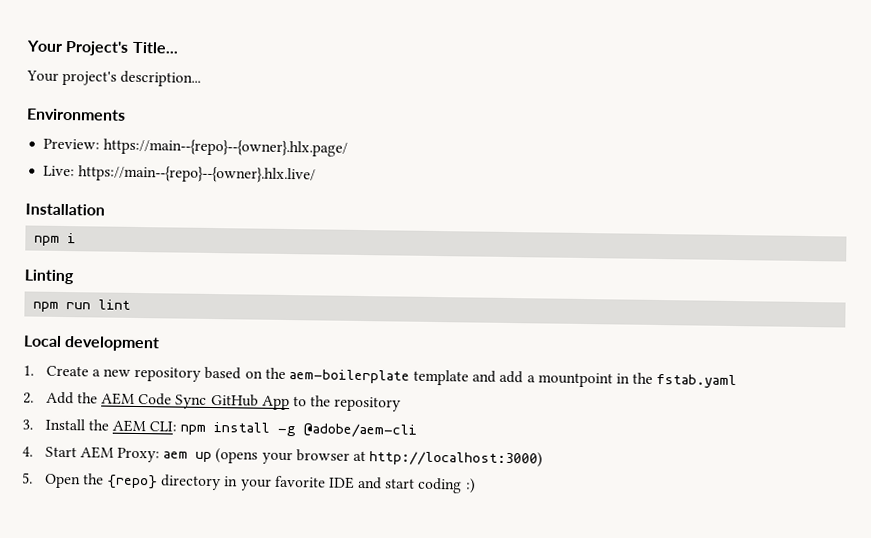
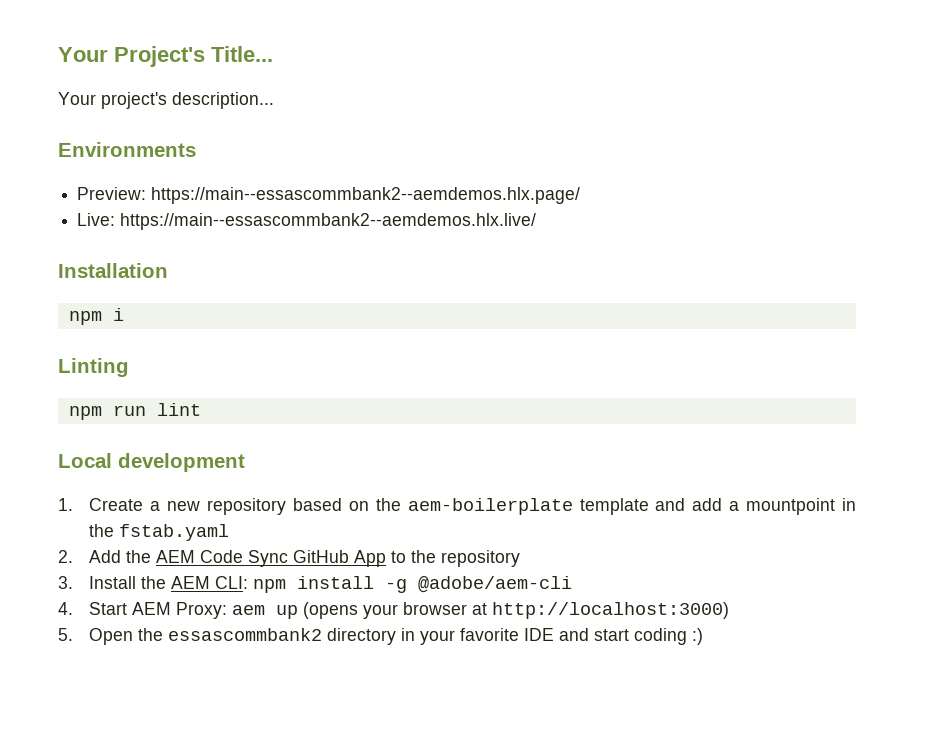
[103,138,349,157] https://main--{repo}--{owner}.hlx.page/ -> [151,187,581,204] https://main--essascommbank2--aemdemos.hlx.page/
[78,165,317,184] https://main--{repo}--{owner}.hlx.live/ -> [120,213,537,230] https://main--essascommbank2--aemdemos.hlx.live/
[106,474,158,490] {repo} -> [168,628,323,641] essascommbank2

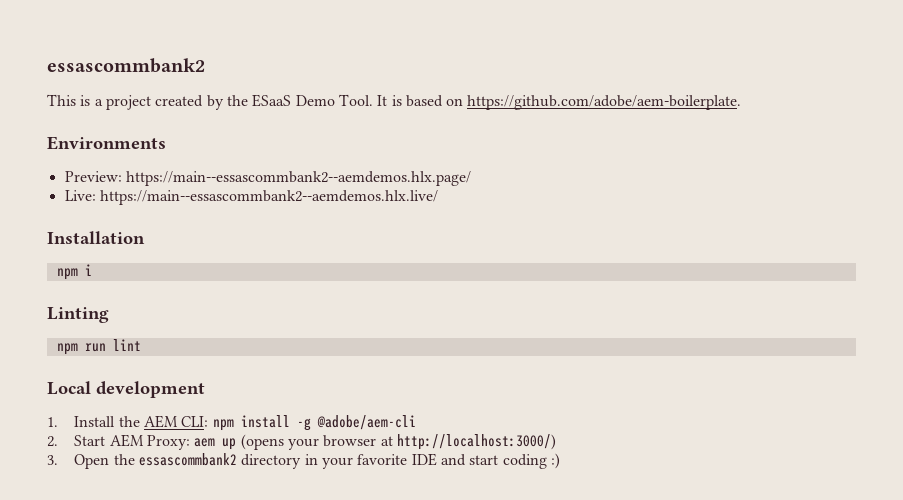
[58,46,273,67] [58,92,274,109] Your Project's Title... // Your project's description... -> [47,58,205,73] [47,94,742,110] essascommbank2 // This is a project created by the ESaaS Demo Tool. It is based on https://github.com/adobe/aem-boilerplate.
[89,498,856,515] [89,524,230,541] [58,550,521,567] [58,576,73,589] Create a new repository based on the aem-boilerplate template and add a mountpoint in the fstab.yaml // 2. Add the AEM Code Sync GitHub App to the repository // 3. -> (58, 422) none
[58,602,73,615] 4. -> [47,436,58,447] 2.
[492,602,730,619] [58,628,73,641] http://localhost:3000) // 5. -> [397,434,557,450] [47,455,58,465] http://localhost:3000/) // 3.

